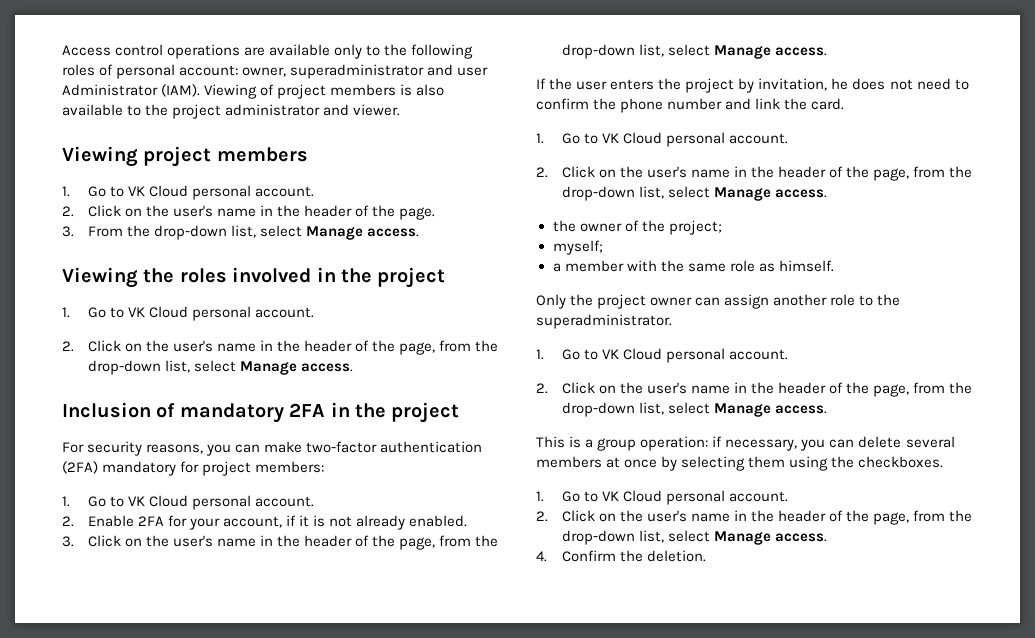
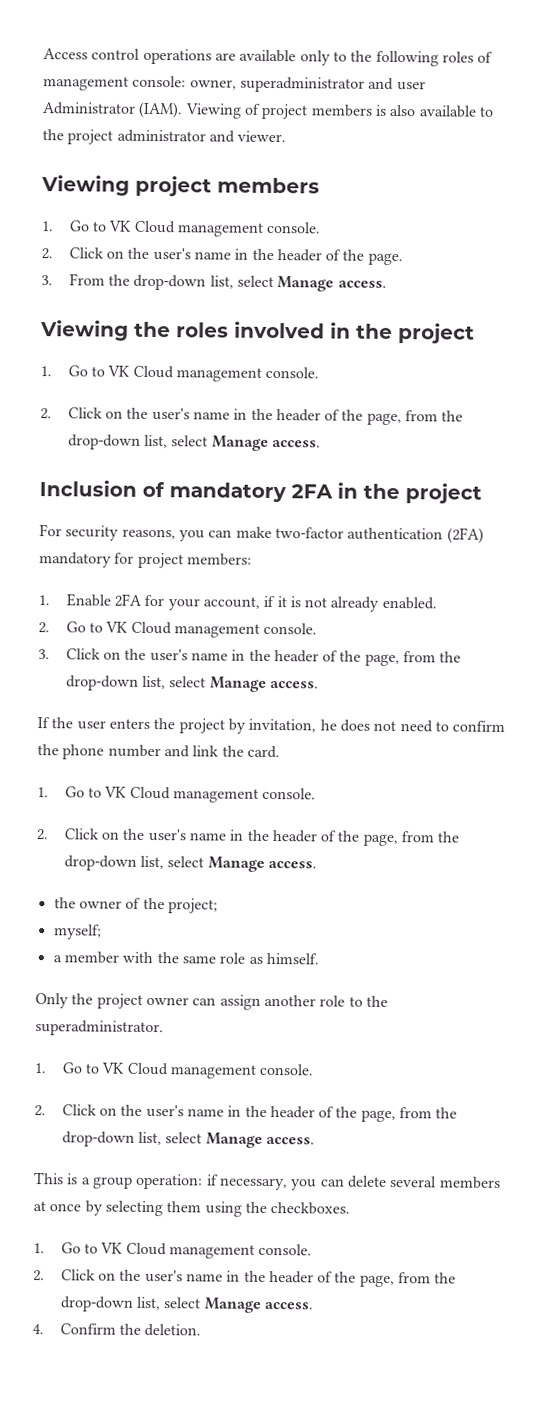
[116,64,239,79] personal account: -> [43,75,187,91] management console:
[191,185,314,200] personal account. -> [176,221,322,237] management console.
[191,306,314,321] personal account. -> [175,366,320,382] management console.
[87,495,314,510] [62,516,74,527] Go to VK Cloud personal account. // 2. -> (50, 600) none
(468, 521) none -> [38,621,318,638] // 2. Go to VK Cloud management console.
[665,132,788,147] personal account. -> [172,787,317,803] management console.
[665,348,788,363] personal account. -> [169,1063,315,1079] management console.
[665,490,788,505] personal account. -> [168,1243,313,1259] management console.

